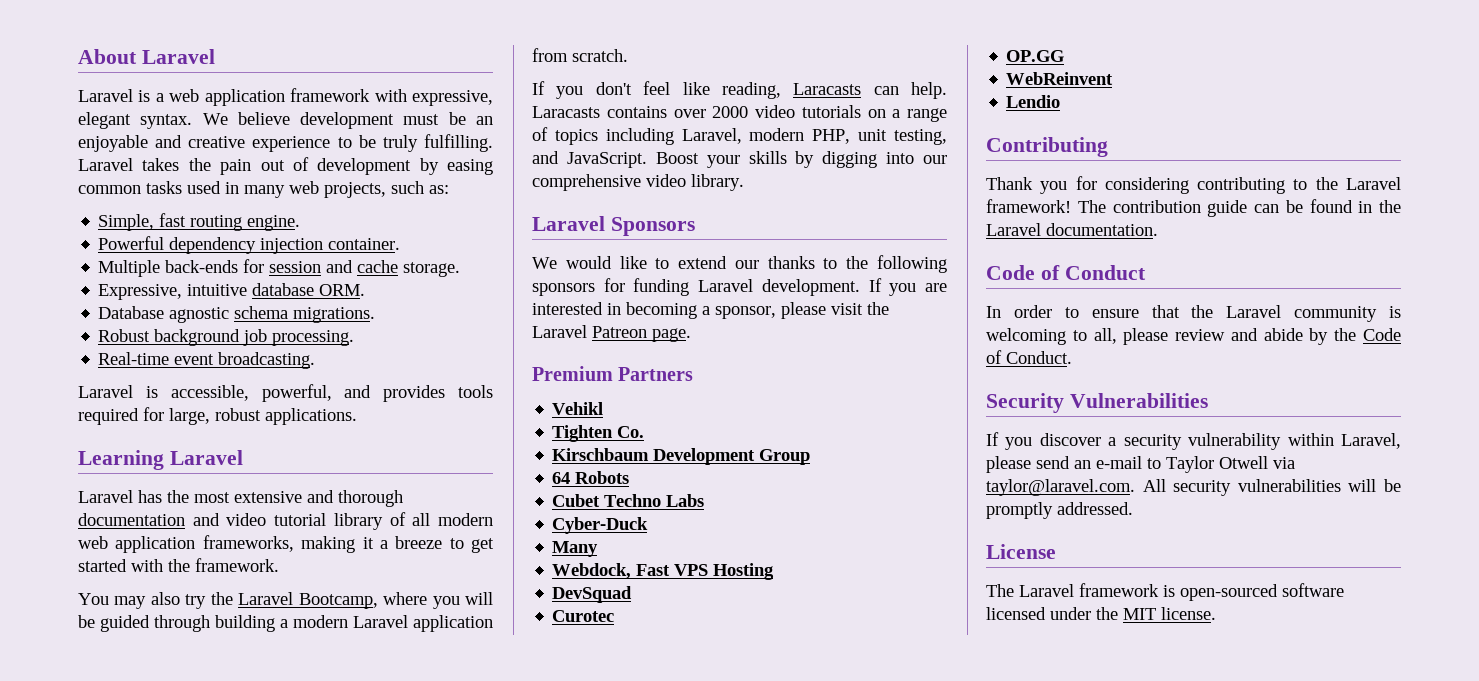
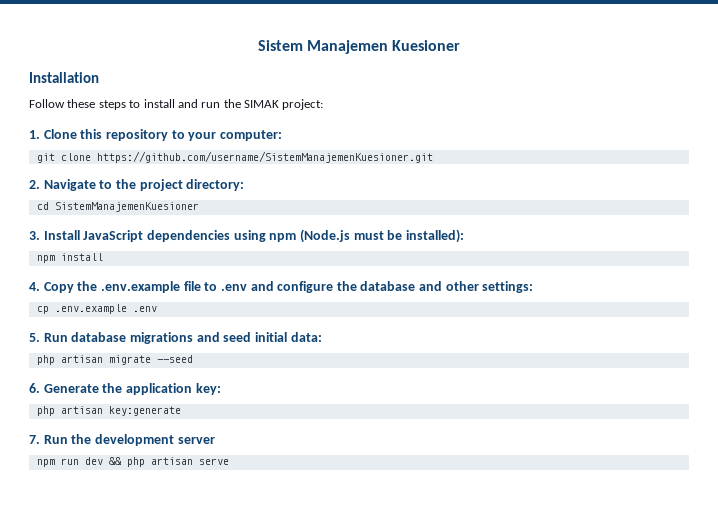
[78,49,215,64] [78,88,493,106] [78,112,493,129] [78,134,494,152] [78,157,493,175] [78,181,449,198] [98,213,301,231] [98,236,401,254] [98,259,461,277] [98,283,366,300] [98,306,376,323] [98,329,355,346] [98,352,316,369] [78,384,493,402] [78,407,357,425] [78,450,243,470] [78,490,403,507] [78,512,494,530] [78,535,494,553] [78,558,279,572] [78,592,494,609] [78,615,493,632] [532,48,628,62] [532,81,947,99] [532,105,947,122] [532,127,947,145] [532,151,947,168] [532,174,744,191] [532,216,695,236] [532,255,947,273] [532,278,947,296] [532,302,889,319] [532,325,691,342] [532,366,694,381] [552,402,604,415] [552,425,645,442] [552,448,811,465] [552,471,630,484] [552,494,705,507] [552,517,649,534] [552,541,599,557] [552,563,775,580] [552,586,633,603] [552,610,615,622] [1006,50,1065,62] [1006,72,1114,85] [1006,95,1061,108] [986,137,1108,157] [986,176,1401,194] [986,199,1401,217] [986,223,1158,236] [986,265,1146,280] [986,305,1401,322] [986,328,1401,345] [986,350,1072,364] [986,393,1208,413] [986,432,1401,450] [986,456,1295,473] [986,479,1401,496] [986,502,1133,519] [986,544,1056,559] [986,583,1344,601] [986,607,1216,620] About Laravel // Laravel is a web application framework with expressive, elegant syntax. We believe development must be an enjoyable and creative experience to be truly fulfilling. Laravel takes the pain out of development by easing common tasks used in many web projects, such as: // Simple, fast routing engine. // Powerful dependency injection container. // Multiple back-ends for session and cache storage. // Expressive, intuitive database ORM. // Database agnostic schema migrations. // Robust background job processing. // Real-time event broadcasting. // Laravel is accessible, powerful, and provides tools required for large, robust applications. // Learning Laravel // Laravel has the most extensive and thorough documentation and video tutorial library of all modern web application frameworks, making it a breeze to get started with the framework. // You may also try the Laravel Bootcamp, where you will be guided through building a modern Laravel application from scratch. // If you don't feel like reading, Laracasts can help. Laracasts contains over 2000 video tutorials on a range of topics including Laravel, modern PHP, unit testing, and JavaScript. Boost your skills by digging into our comprehensive video library. // Laravel Sponsors // We would like to extend our thanks to the following sponsors for funding Laravel development. If you are interested in becoming a sponsor, please visit the Laravel Patreon page. // Premium Partners // Vehikl // Tighten Co. // Kirschbaum Development Group // 64 Robots // Cubet Techno Labs // Cyber-Duck // Many // Webdock, Fast VPS Hosting // DevSquad // Curotec // OP.GG // WebReinvent // Lendio // Contributing // Thank you for considering contributing to the Laravel framework! The contribution guide can be found in the Laravel documentation. // Code of Conduct // In order to ensure that the Laravel community is welcoming to all, please review and abide by the Code of Conduct. // Security Vulnerabilities // If you discover a security vulnerability within Laravel, please send an e-mail to Taylor Otwell via taylor@laravel.com. All security vulnerabilities will be promptly addressed. // License // The Laravel framework is open-sourced software licensed under the MIT license. -> [257,40,461,54] [29,72,99,83] [29,99,324,110] [29,129,282,141] [36,151,433,163] [29,179,245,191] [36,202,199,212] [29,229,464,243] [36,253,103,263] [29,281,534,293] [36,304,157,314] [29,332,322,344] [36,355,193,365] [29,383,221,395] [36,406,181,416] [29,434,215,446] [36,457,229,467] Sistem Manajemen Kuesioner // Installation // Follow these steps to install and run the SIMAK project: // 1. Clone this repository to your computer: // git clone https://github.com/username/SistemManajemenKuesioner.git // 2. Navigate to the project directory: // cd SistemManajemenKuesioner // 3. Install JavaScript dependencies using npm (Node.js must be installed): // npm install // 4. Copy the .env.example file to .env and configure the database and other settings: // cp .env.example .env // 5. Run database migrations and seed initial data: // php artisan migrate --seed // 6. Generate the application key: // php artisan key:generate // 7. Run the development server // npm run dev && php artisan serve

